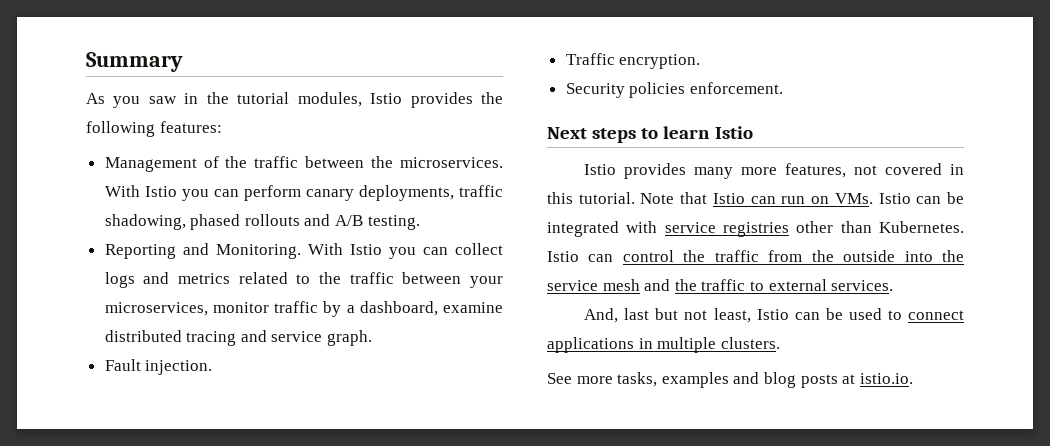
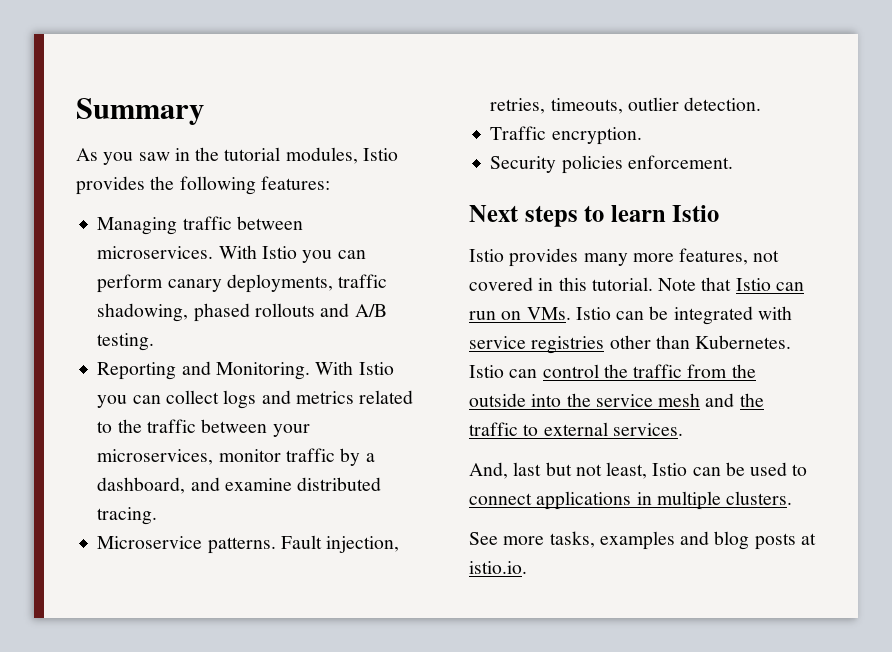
[104,156,394,172] Management of the traffic between the -> [97,216,303,235] Managing traffic between
(438, 308) none -> [190,477,220,491] and
[186,330,373,346] [104,359,213,375] tracing and service graph. // Fault injection. -> [97,507,158,525] [97,535,400,554] [490,97,762,114] tracing. // Microservice patterns. Fault injection, retries, timeouts, outlier detection.

